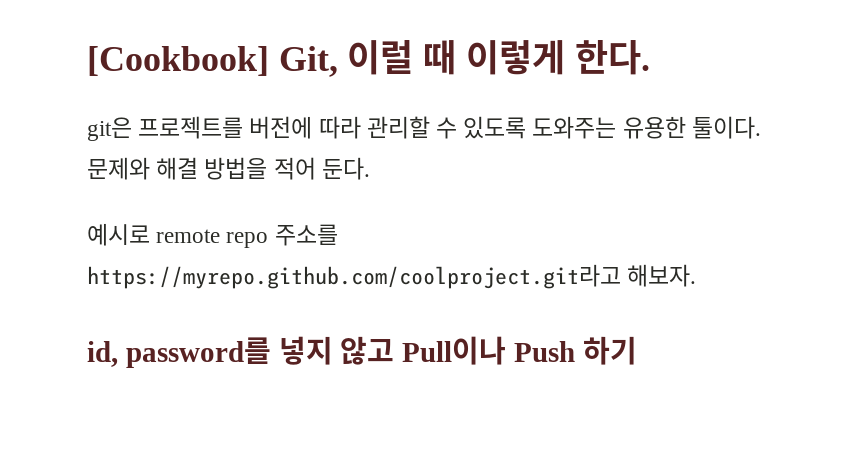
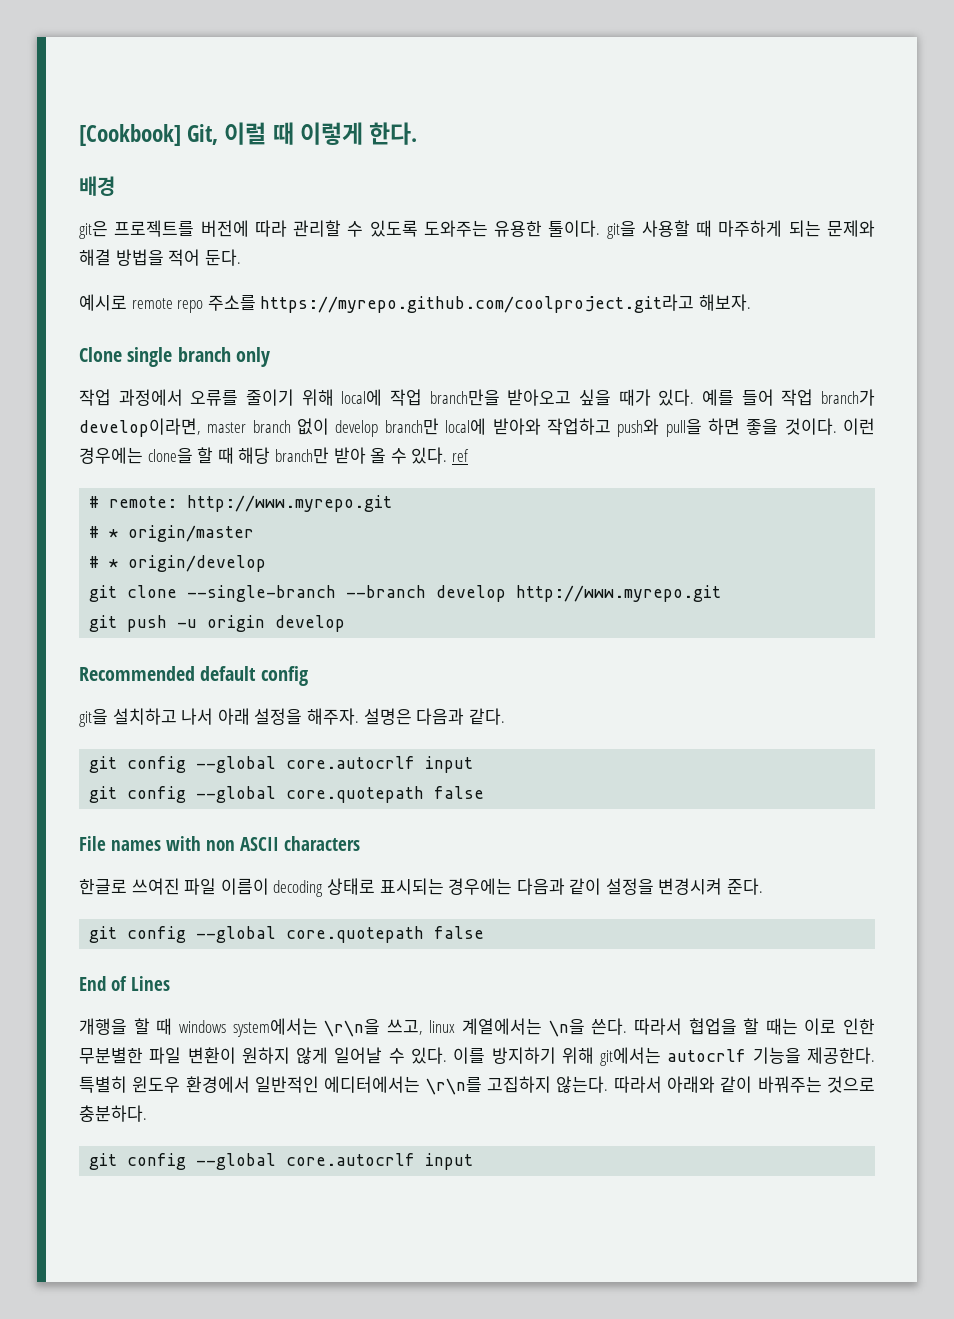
(650, 57) none -> [79,176,115,196] // 배경
(761, 127) none -> [606,220,821,239] git을 사용할 때 마주하게 되는
[87,336,637,368] id, password를 넣지 않고 Pull이나 Push 하기 -> [79,347,271,367] [79,389,875,406] [79,418,876,437] [79,447,469,464] [89,495,393,512] [89,525,255,542] [89,555,267,572] [89,585,722,602] [89,615,346,632] [79,666,308,686] [79,708,505,727] [89,756,474,773] [89,786,485,803] [79,836,360,851] [79,878,764,897] [89,926,485,943] [79,976,170,991] [79,1018,875,1037] [79,1047,876,1066] [79,1076,876,1095] [79,1105,147,1122] [89,1153,474,1170] Clone single branch only // 작업 과정에서 오류를 줄이기 위해 local에 작업 branch만을 받아오고 싶을 때가 있다. 예를 들어 작업 branch가 develop이라면, master branch 없이 develop branch만 local에 받아와 작업하고 push와 pull을 하면 좋을 것이다. 이런 경우에는 clone을 할 때 해당 branch만 받아 올 수 있다. ref // # remote: http://www.myrepo.git // # * origin/master // # * origin/develop // git clone --single-branch --branch develop http://www.myrepo.git // git push -u origin develop // Recommended default config // git을 설치하고 나서 아래 설정을 해주자. 설명은 다음과 같다. // git config --global core.autocrlf input // git config --global core.quotepath false // File names with non ASCII characters // 한글로 쓰여진 파일 이름이 decoding 상태로 표시되는 경우에는 다음과 같이 설정을 변경시켜 준다. // git config --global core.quotepath false // End of Lines // 개행을 할 때 windows system에서는 \r\n을 쓰고, linux 계열에서는 \n을 쓴다. 따라서 협업을 할 때는 이로 인한 무분별한 파일 변환이 원하지 않게 일어날 수 있다. 이를 방지하기 위해 git에서는 autocrlf 기능을 제공한다. 특별히 윈도우 환경에서 일반적인 에디터에서는 \r\n를 고집하지 않는다. 따라서 아래와 같이 바꿔주는 것으로 충분하다. // git config --global core.autocrlf input

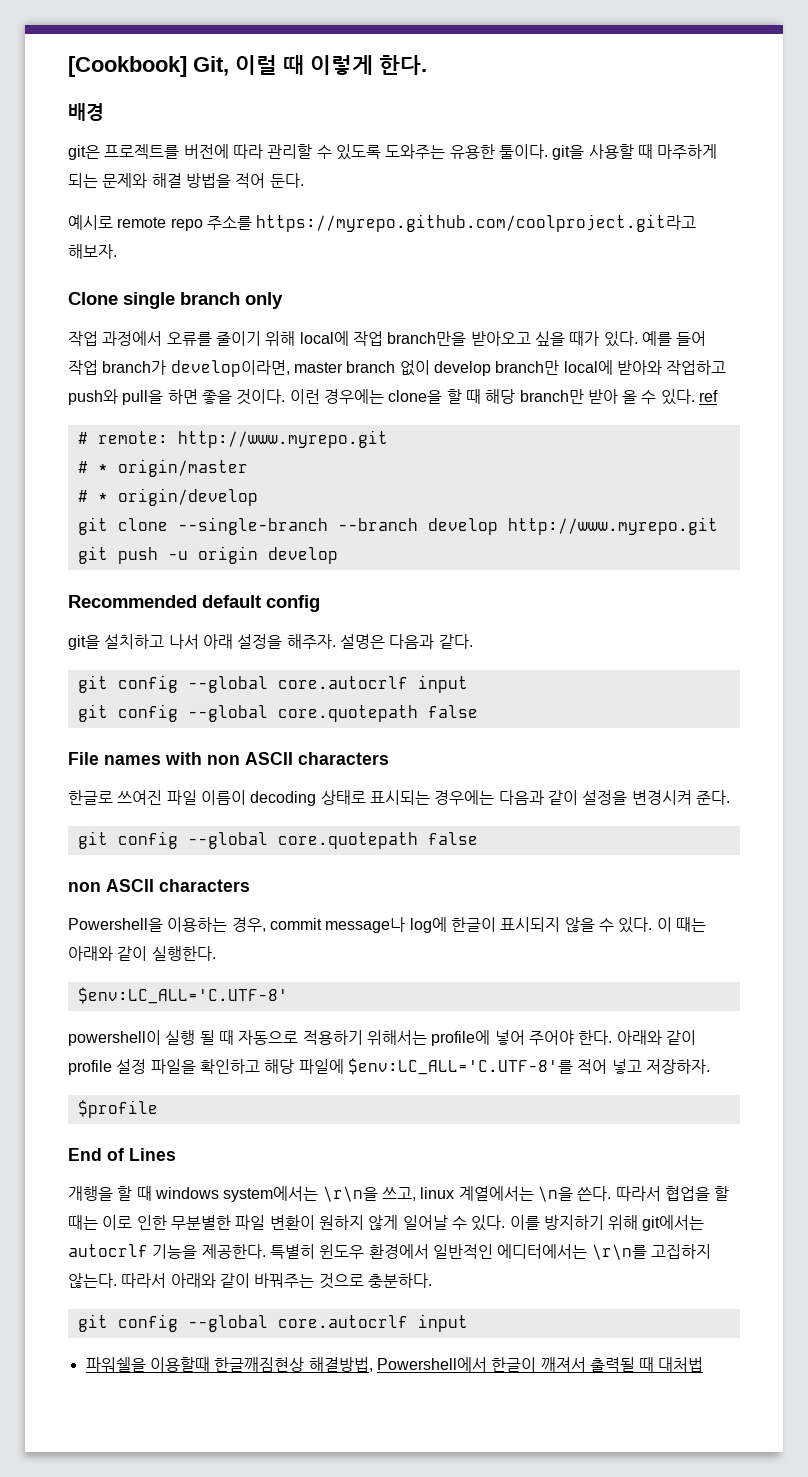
(485, 932) none -> [68,879,250,892] [68,917,706,933] [68,946,216,961] [77,987,288,1004] [68,1030,696,1046] [68,1058,710,1075] [77,1100,158,1118] // non ASCII characters // Powershell을 이용하는 경우, commit message나 log에 한글이 표시되지 않을 수 있다. 이 때는 아래와 같이 실행한다. // $env:LC_ALL='C.UTF-8' // powershell이 실행 될 때 자동으로 적용하기 위해서는 profile에 넣어 주어야 한다. 아래와 같이 profile 설정 파일을 확인하고 해당 파일에 $env:LC_ALL='C.UTF-8'를 적어 넣고 저장하자. // $profile
(474, 1161) none -> [85,1357,704,1372] // 파워쉘을 이용할때 한글깨짐현상 해결방법, Powershell에서 한글이 깨져서 출력될 때 대처법

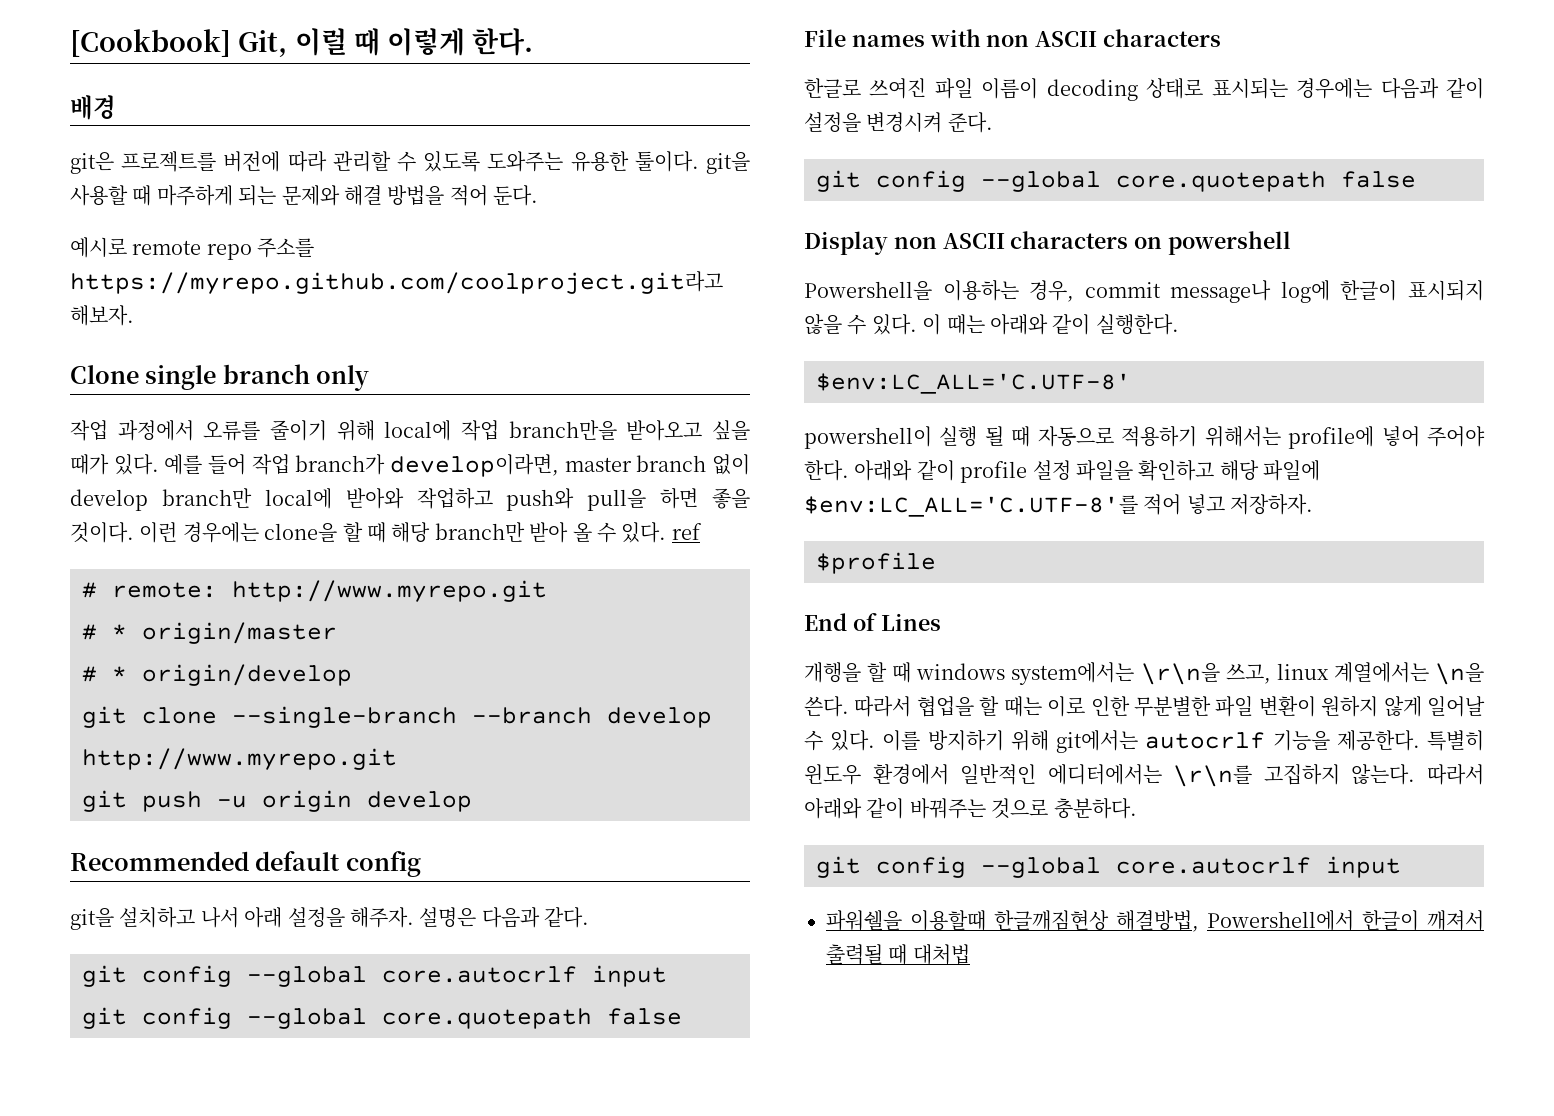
[68,879,250,892] non ASCII characters -> [804,231,1292,255] Display non ASCII characters on powershell

